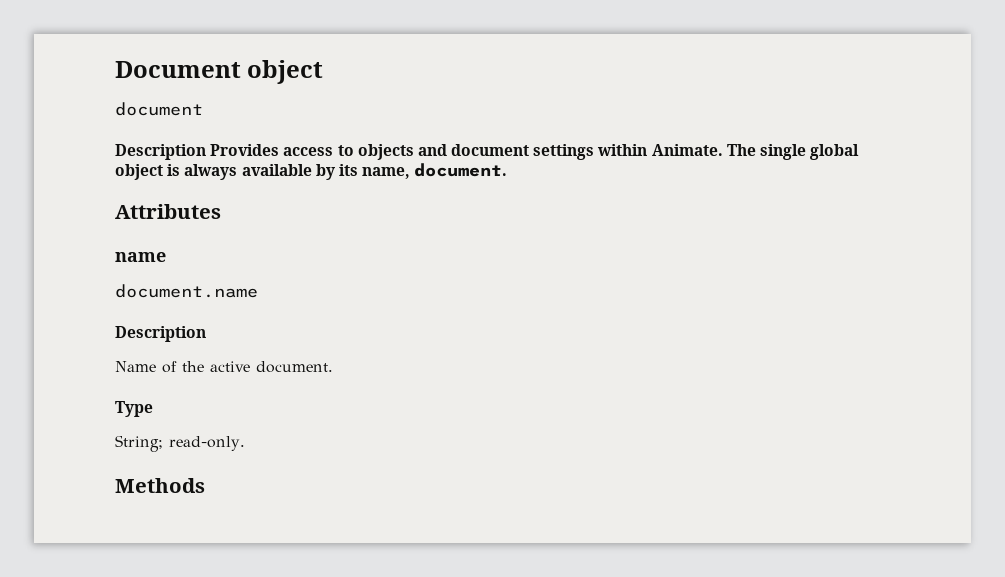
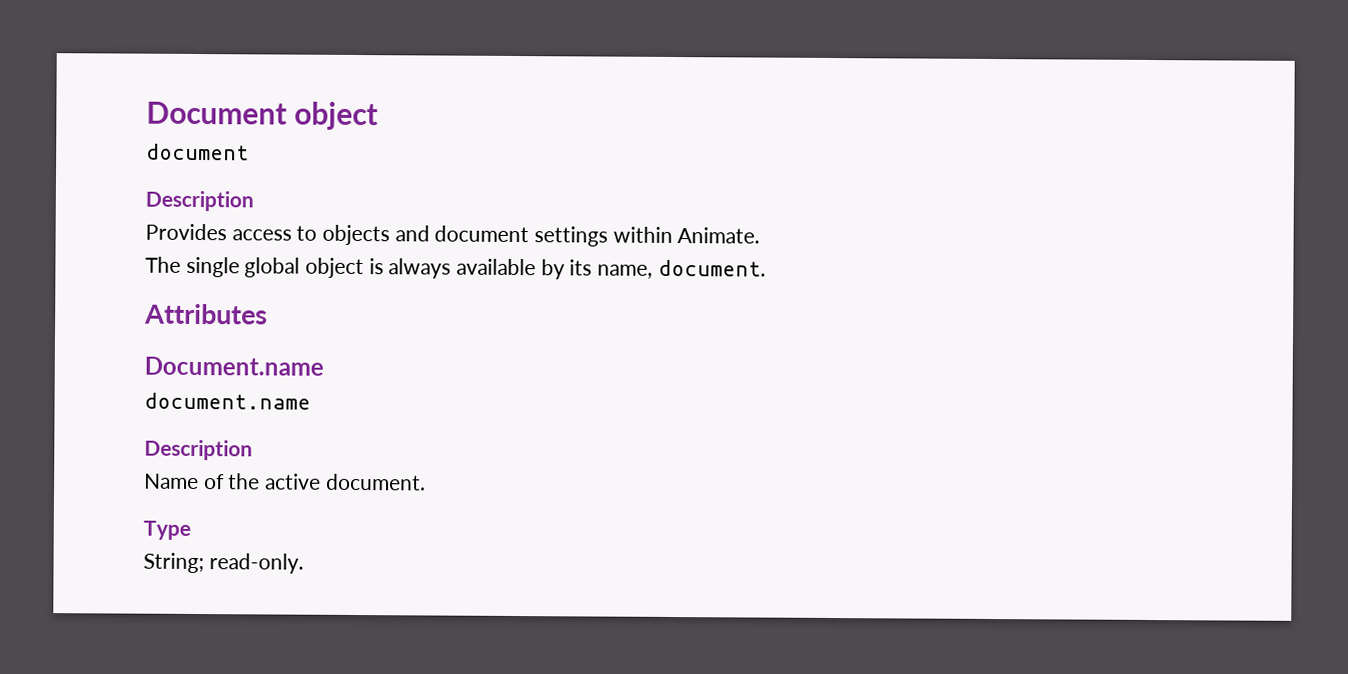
(206, 152) none -> (254, 201) //
(723, 150) none -> (761, 235) //
[115,252,166,262] name -> [144,356,324,376] Document.name
[115,478,205,493] // Methods -> (304, 563) none

